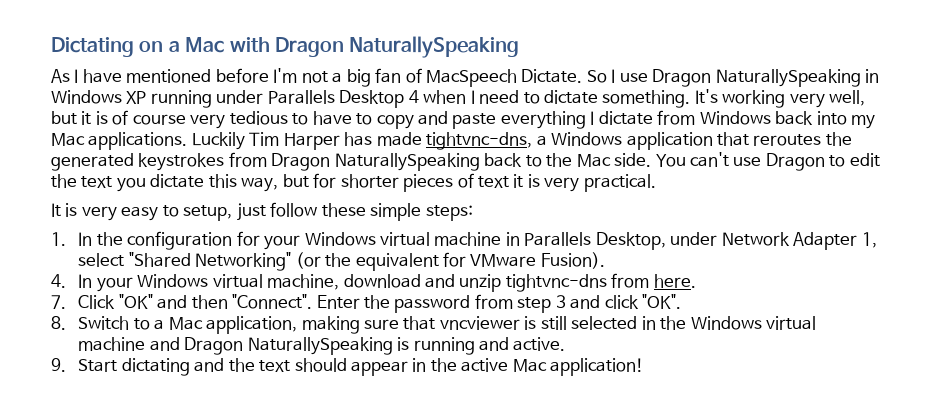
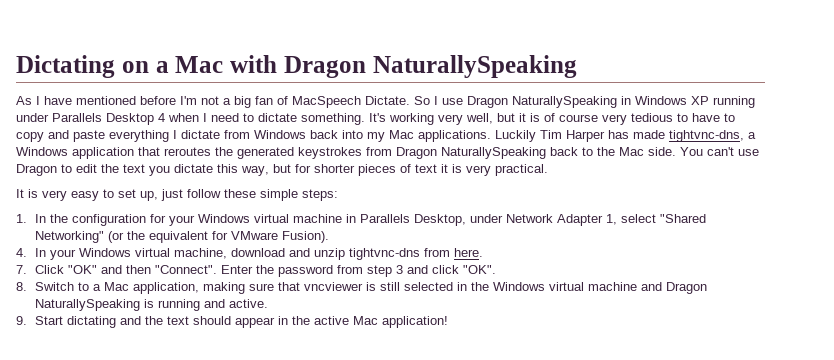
[183,205,233,221] setup, -> [118,189,158,201] set up,

